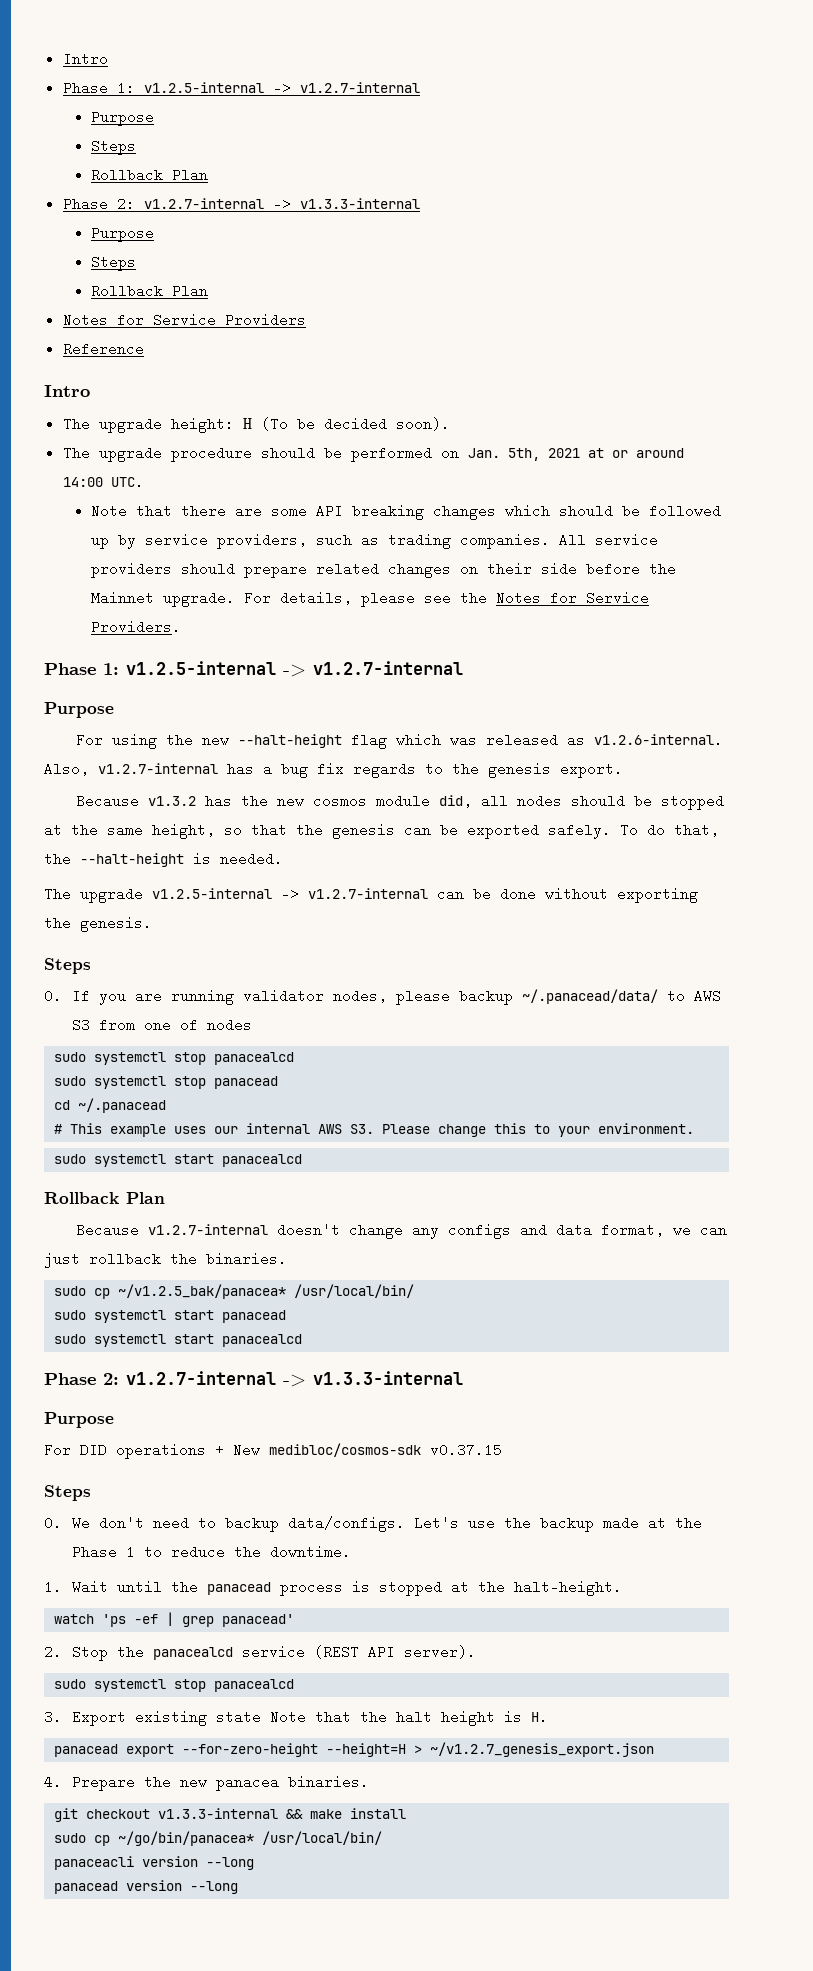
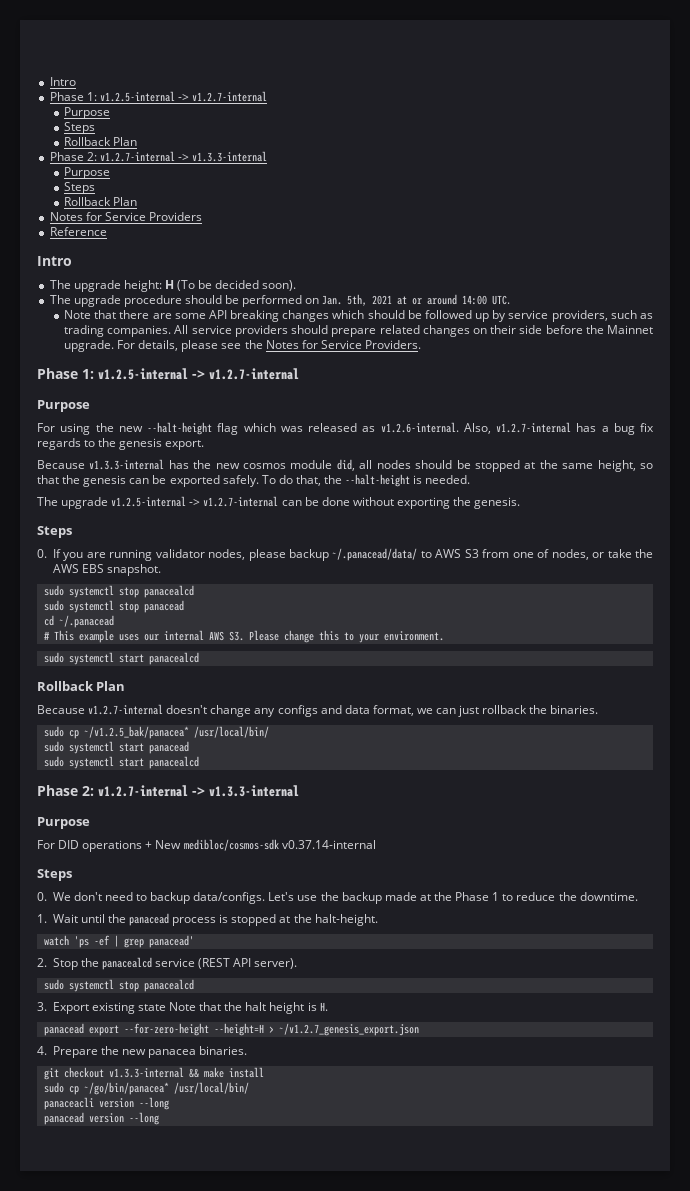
[147,796,196,806] v1.3.2 -> [89,459,165,470] v1.3.3-internal
[207,1018,253,1032] nodes -> [551,549,653,560] [52,564,161,576] nodes, or take the AWS EBS snapshot.
[430,1443,502,1457] v0.37.15 -> [281,840,376,849] v0.37.14-internal

